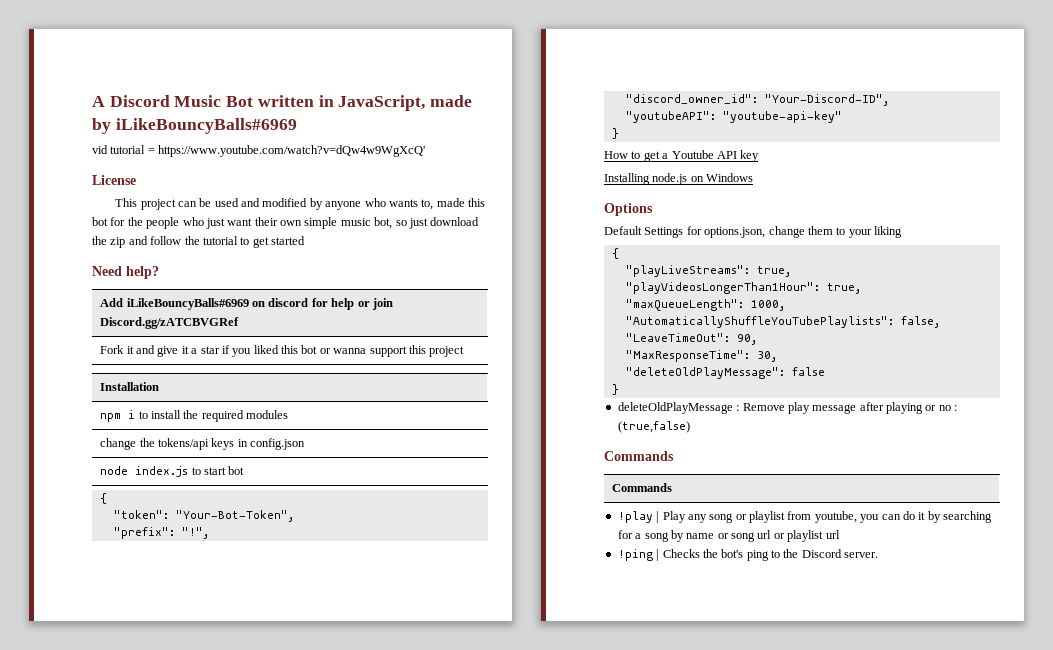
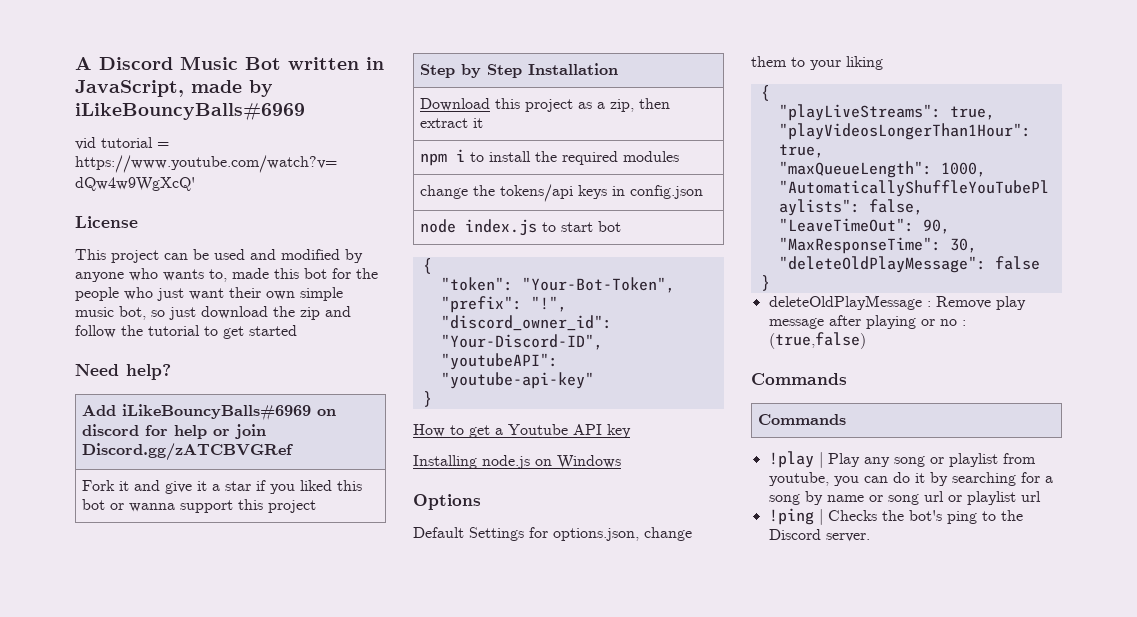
[100,382,160,391] Installation -> [420,63,619,78] [420,98,671,112] [420,118,484,128] Step by Step Installation // Download this project as a zip, then extract it

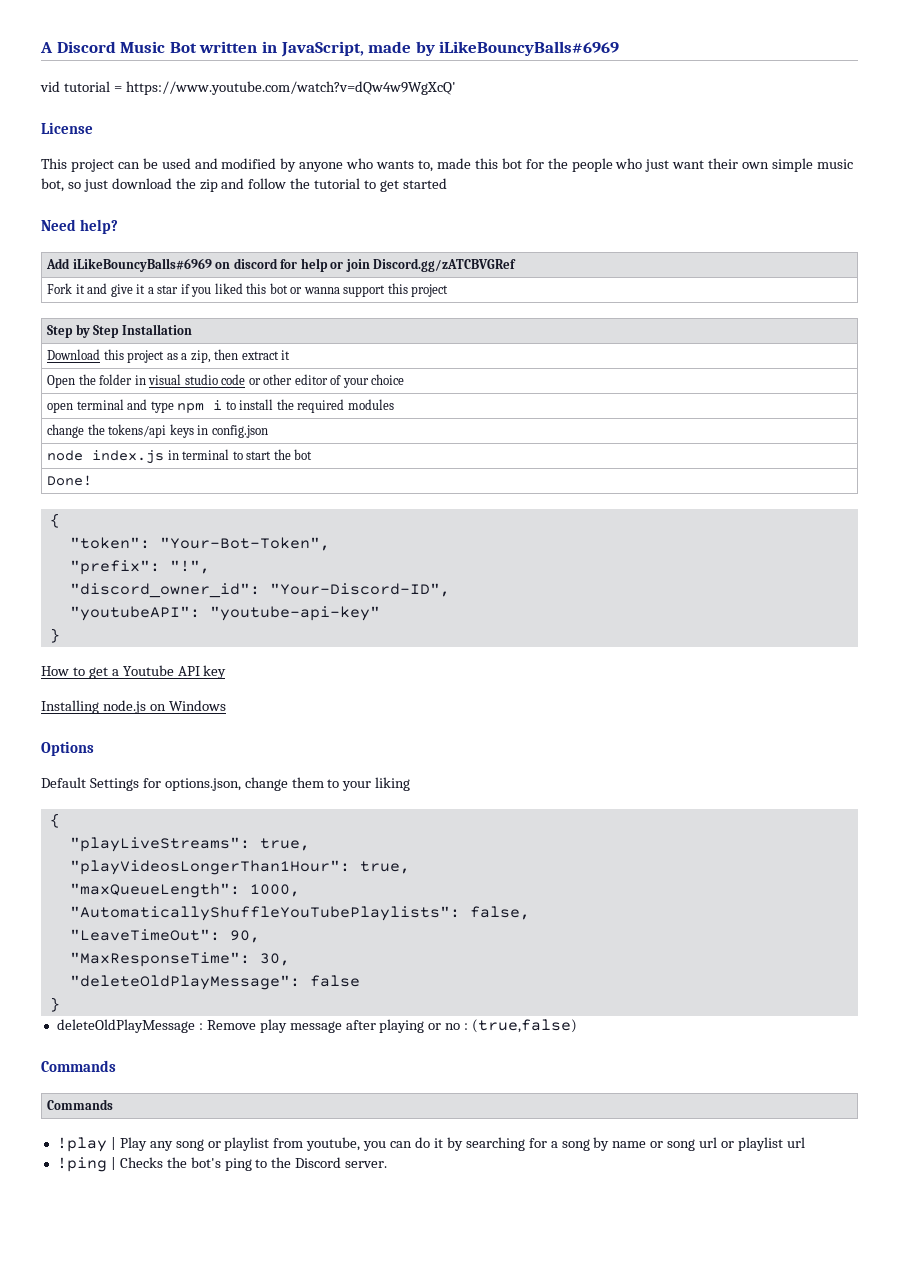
(484, 123) none -> [47,374,405,388] [47,399,174,413] Open the folder in visual studio code or other editor of your choice // open terminal and type
(538, 227) none -> [167,449,230,460] in terminal
[598,221,622,232] bot -> [273,449,313,460] [47,475,93,486] the bot // Done!

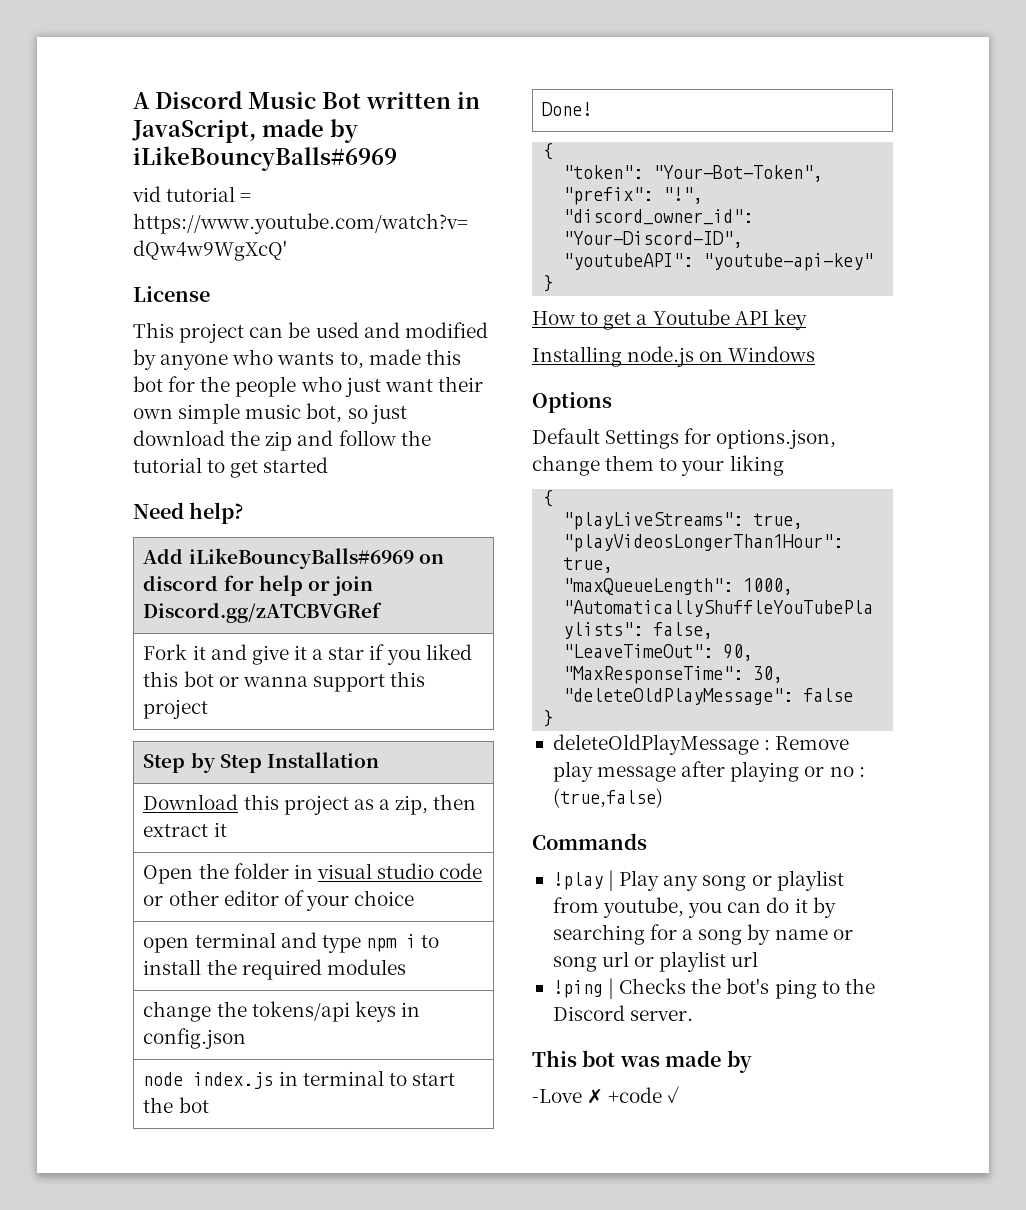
[47,1099,114,1110] // Commands -> (647, 841) none
(388, 1164) none -> [532,1050,752,1073] [532,1086,680,1104] // This bot was made by // -Love ✗ +code ✓

